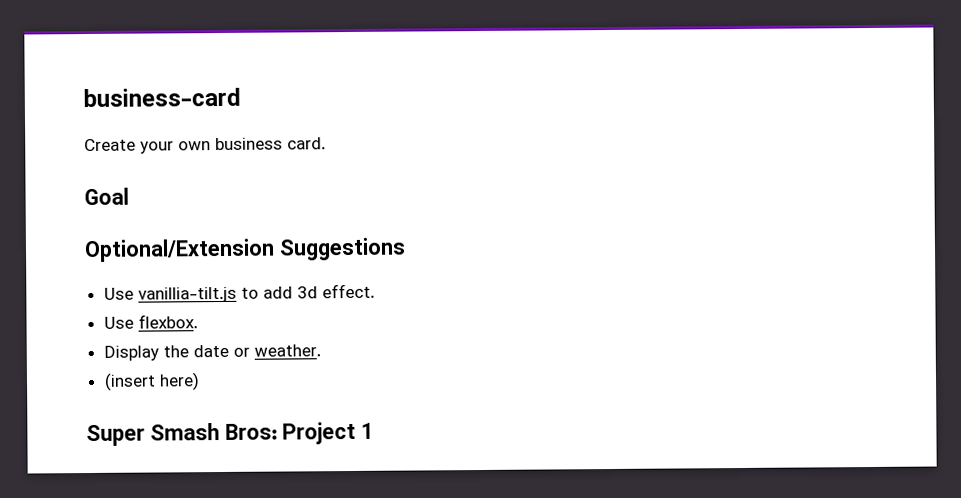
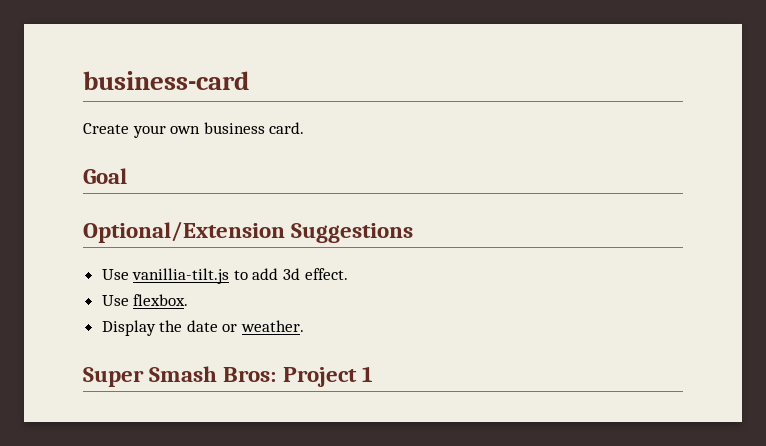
[103,372,200,391] // (insert here) -> (305, 326) none

